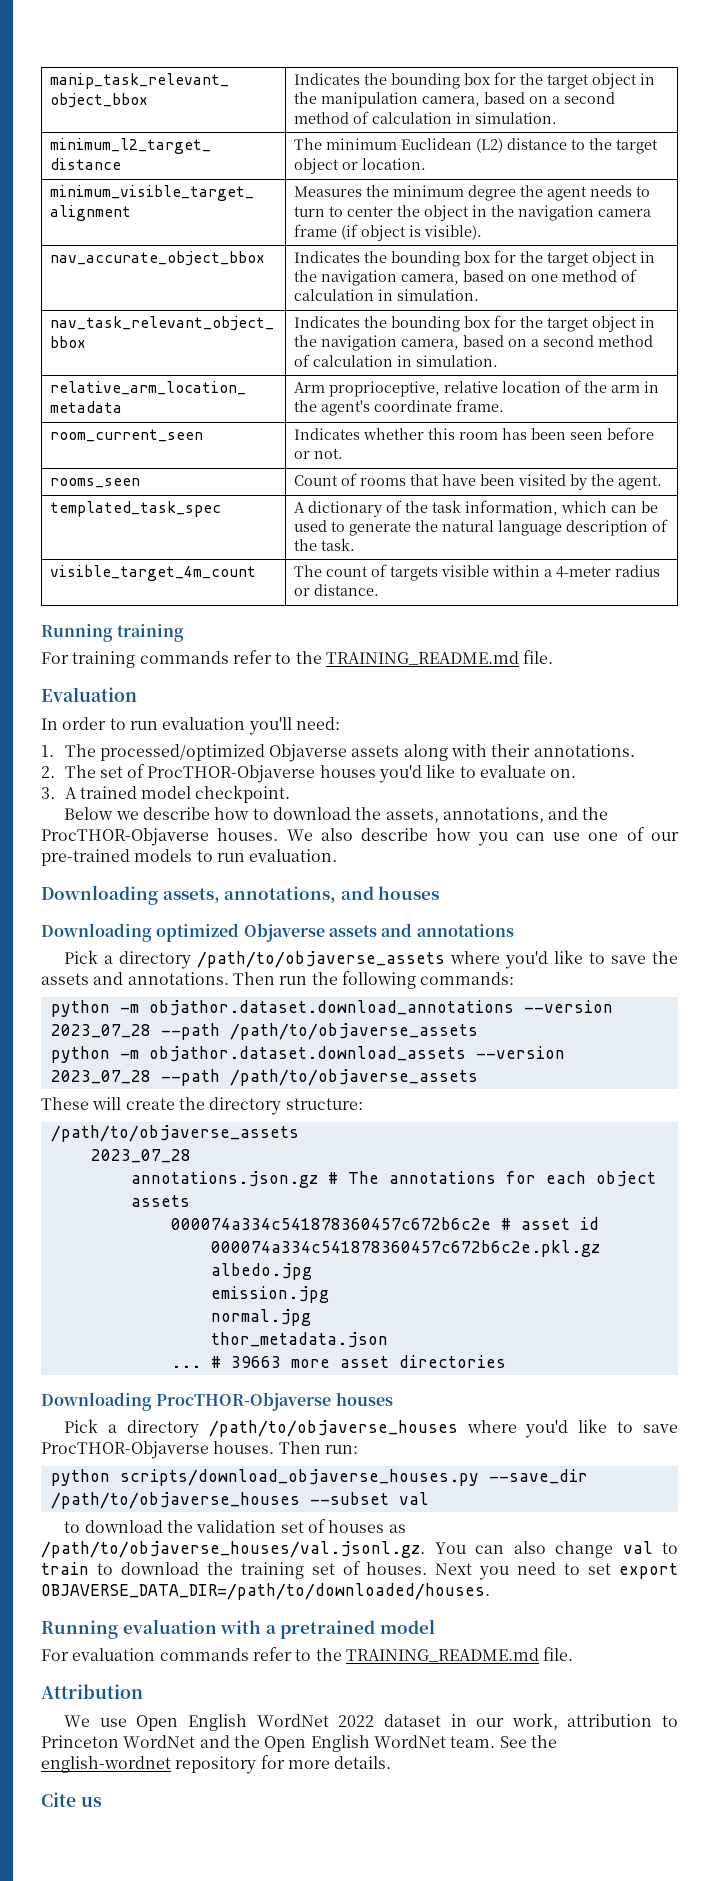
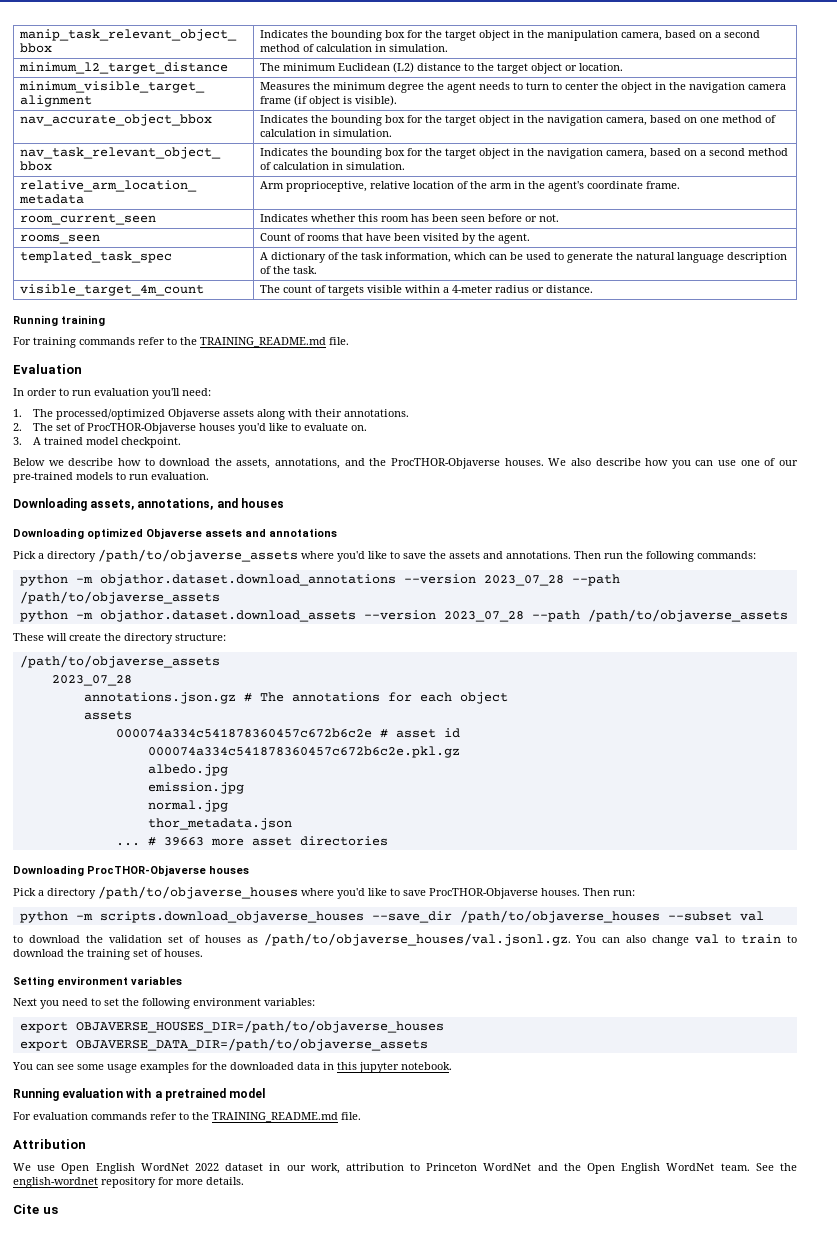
[119,1469,479,1486] scripts/download_objaverse_houses.py -> [75,911,364,923] -m scripts.download_objaverse_houses
(428, 1568) none -> [13,976,182,987] // Setting environment variables //
[618,1563,678,1579] [41,1583,490,1600] export OBJAVERSE_DATA_DIR=/path/to/downloaded/houses. -> [122,998,315,1009] [19,1020,444,1033] [19,1038,428,1051] [12,1062,452,1073] the following environment variables: // export OBJAVERSE_HOUSES_DIR=/path/to/objaverse_houses // export OBJAVERSE_DATA_DIR=/path/to/objaverse_assets // You can see some usage examples for the downloaded data in this jupyter notebook.

